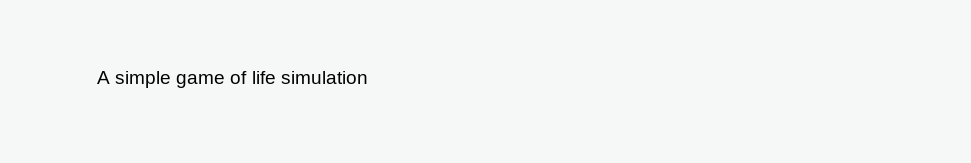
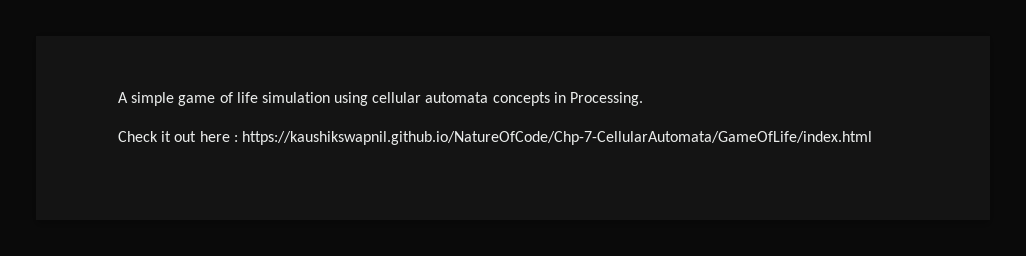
(368, 77) none -> [334,92,644,106] [118,131,872,145] using cellular automata concepts in Processing. // Check it out here : https://kaushikswapnil.github.io/NatureOfCode/Chp-7-CellularAutomata/GameOfLife/index.html

